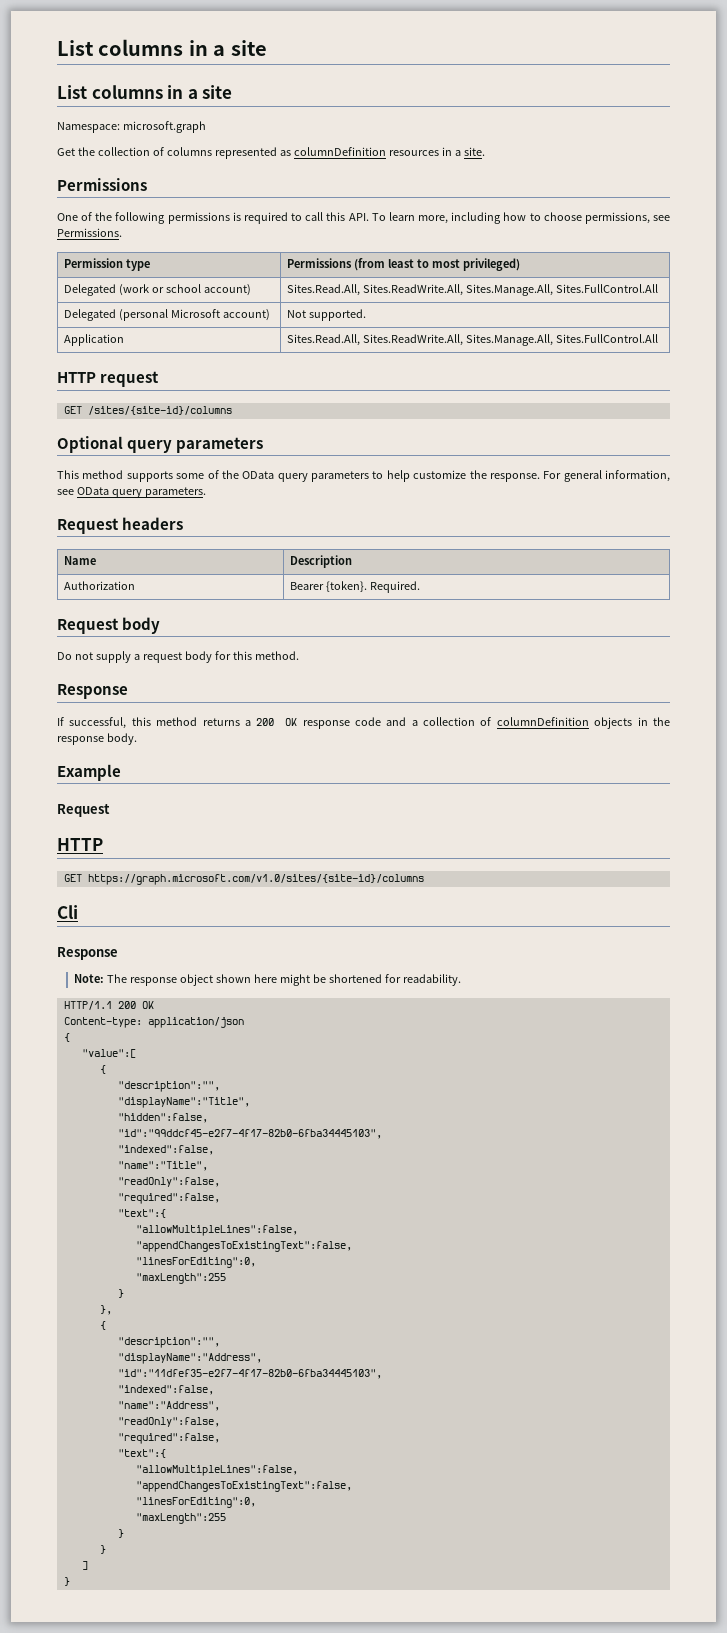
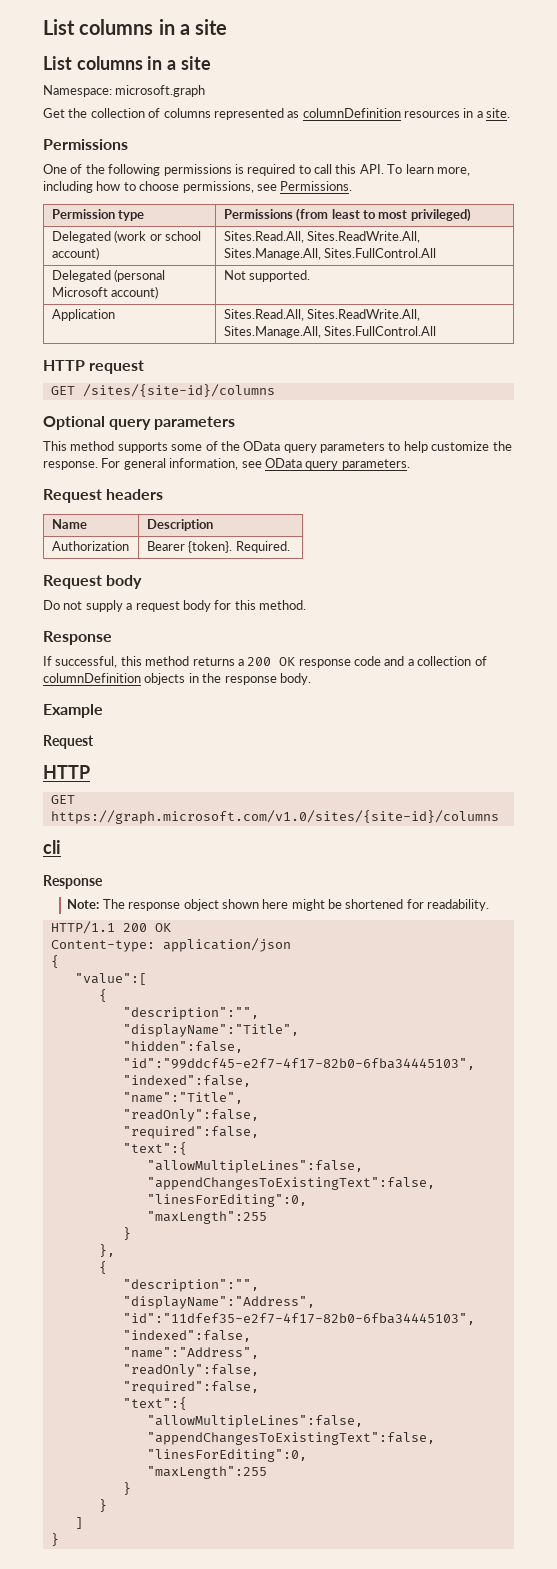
[57,905,78,919] Cli -> [43,840,61,854] cli

